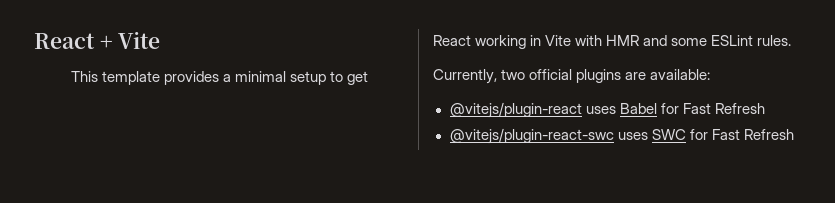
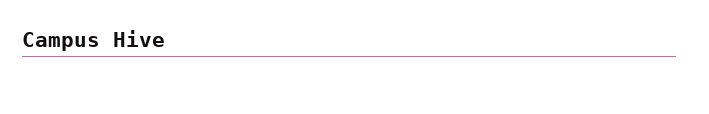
[34,31,161,49] [71,71,369,85] [433,35,792,49] [433,69,711,84] [449,102,765,118] [449,128,794,144] React + Vite // This template provides a minimal setup to get React working in Vite with HMR and some ESLint rules. // Currently, two official plugins are available: // @vitejs/plugin-react uses Babel for Fast Refresh // @vitejs/plugin-react-swc uses SWC for Fast Refresh -> [22,30,165,51] Campus Hive

